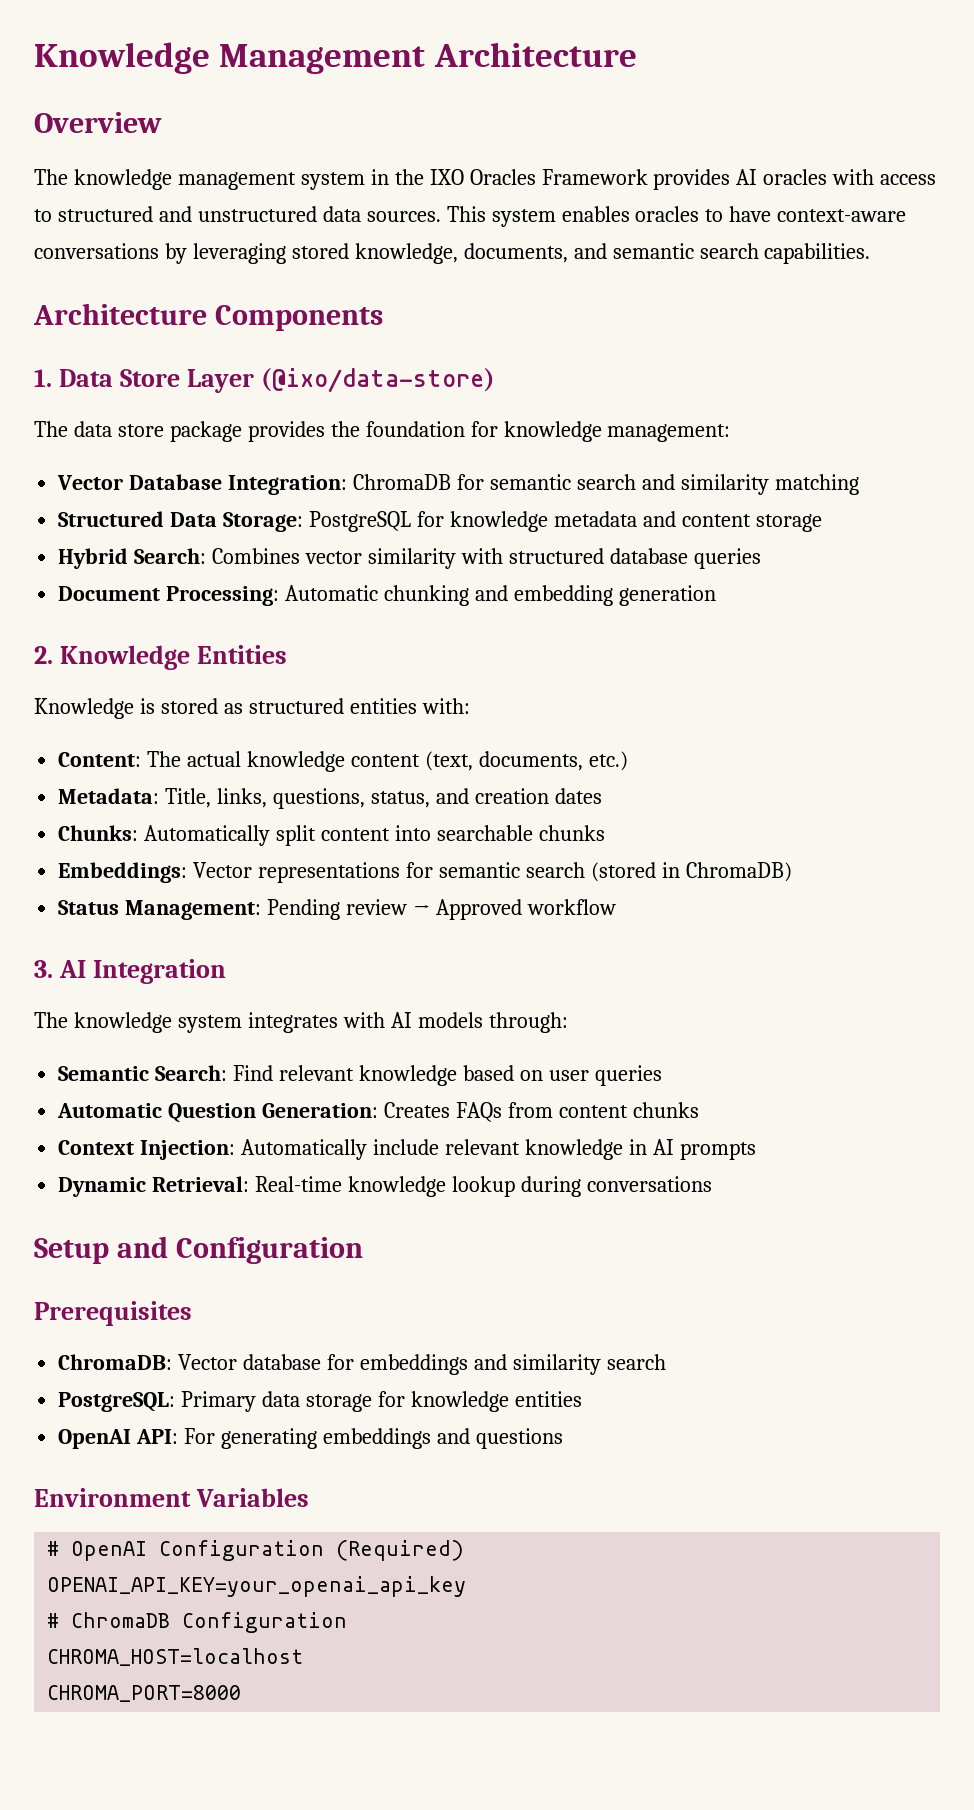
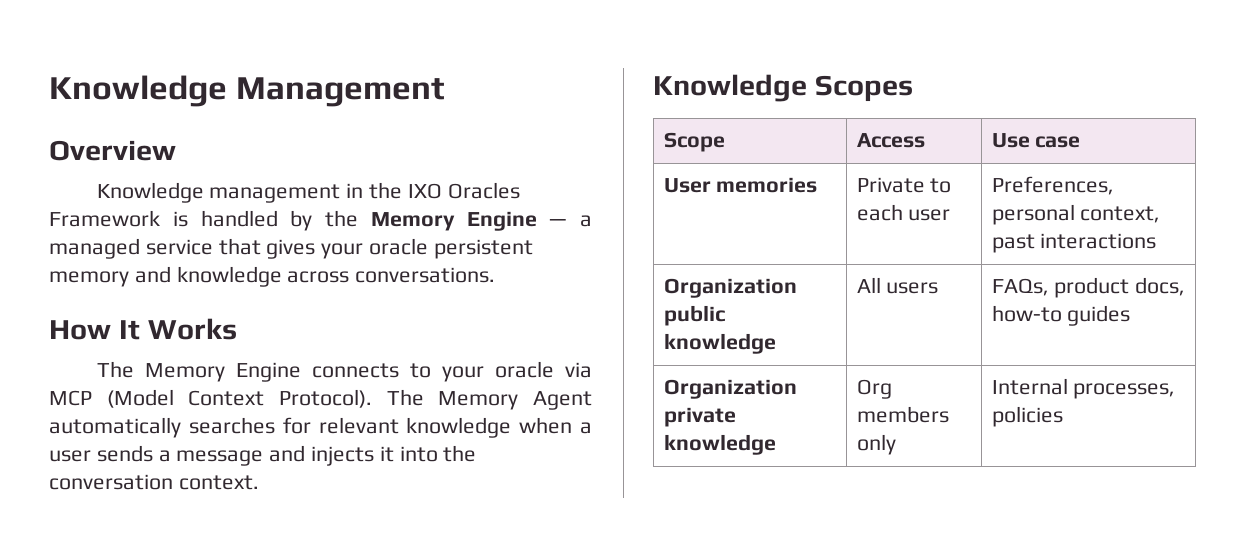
[433,42,637,67] Architecture -> (446, 92) none
[34,169,365,190] The knowledge management system -> [96,182,341,203] Knowledge management
[653,169,937,190] [34,206,907,227] [34,243,871,264] [33,303,383,331] [34,368,495,393] [34,421,731,442] [57,474,859,495] [58,511,822,532] [58,548,761,569] [58,585,716,606] [34,645,287,670] [34,698,470,719] [58,751,628,772] [58,788,602,809] [58,825,605,846] [58,862,792,883] [58,899,616,920] [34,959,226,984] [34,1012,568,1033] [58,1065,662,1086] [57,1102,699,1123] [58,1139,756,1160] [58,1176,712,1197] [34,1236,363,1264] [34,1301,192,1326] [58,1354,666,1375] [58,1391,582,1412] [58,1428,563,1449] [34,1488,309,1507] [47,1540,465,1561] [47,1576,467,1597] [47,1612,348,1633] [47,1648,304,1666] [47,1685,242,1702] provides AI oracles with access to structured and unstructured data sources. This system enables oracles to have context-aware conversations by leveraging stored knowledge, documents, and semantic search capabilities. // Architecture Components // 1. Data Store Layer (@ixo/data-store) // The data store package provides the foundation for knowledge management: // Vector Database Integration: ChromaDB for semantic search and similarity matching // Structured Data Storage: PostgreSQL for knowledge metadata and content storage // Hybrid Search: Combines vector similarity with structured database queries // Document Processing: Automatic chunking and embedding generation // 2. Knowledge Entities // Knowledge is stored as structured entities with: // Content: The actual knowledge content (text, documents, etc.) // Metadata: Title, links, questions, status, and creation dates // Chunks: Automatically split content into searchable chunks // Embeddings: Vector representations for semantic search (stored in ChromaDB) // Status Management: Pending review → Approved workflow // 3. AI Integration // The knowledge system integrates with AI models through: // Semantic Search: Find relevant knowledge based on user queries // Automatic Question Generation: Creates FAQs from content chunks // Context Injection: Automatically include relevant knowledge in AI prompts // Dynamic Retrieval: Real-time knowledge lookup during conversations // Setup and Configuration // Prerequisites // ChromaDB: Vector database for embeddings and similarity search // PostgreSQL: Primary data storage for knowledge entities // OpenAI API: For generating embeddings and questions // Environment Variables // # OpenAI Configuration (Required) // OPENAI_API_KEY=your_openai_api_key // # ChromaDB Configuration // CHROMA_HOST=localhost // CHROMA_PORT=8000 -> [172,210,592,231] [49,238,533,259] [49,266,496,287] [49,318,237,340] [96,361,592,382] [49,389,592,410] [49,417,592,438] [49,445,477,466] [49,474,259,490] [653,74,913,102] [663,132,725,152] [856,133,925,148] [991,133,1081,148] [663,177,818,193] [856,177,952,193] [856,204,951,221] [991,176,1114,195] [991,204,1161,225] [991,233,1157,253] [663,278,797,298] [663,305,725,326] [663,333,776,354] [856,277,939,294] [991,277,1186,298] [991,305,1131,326] [663,379,797,399] [663,407,736,427] [663,434,776,455] [856,379,892,399] [856,406,949,423] [856,434,896,455] [991,378,1176,399] [991,406,1063,427] is handled by the Memory Engine — a managed service that gives your oracle persistent memory and knowledge across conversations. // How It Works // The Memory Engine connects to your oracle via MCP (Model Context Protocol). The Memory Agent automatically searches for relevant knowledge when a user sends a message and injects it into the conversation context. // Knowledge Scopes // Scope | Access | Use case // User memories | Private to each user | Preferences, personal context, past interactions // Organization public knowledge | All users | FAQs, product docs, how-to guides // Organization private knowledge | Org members only | Internal processes, policies

